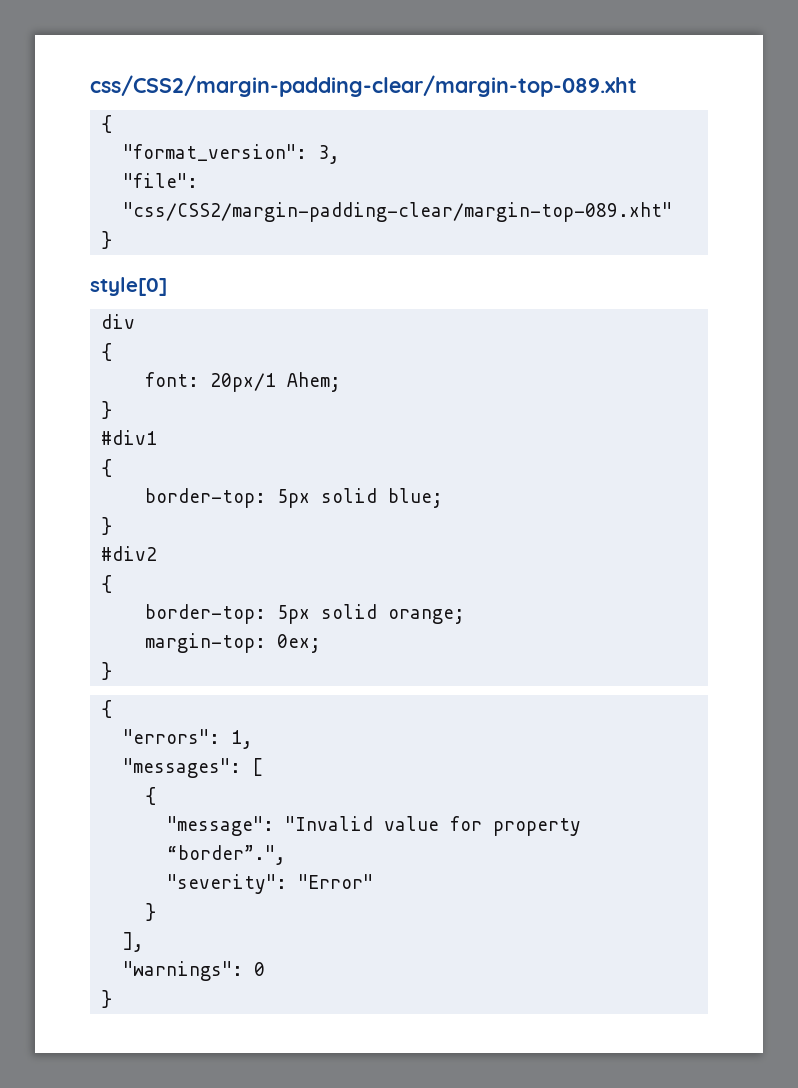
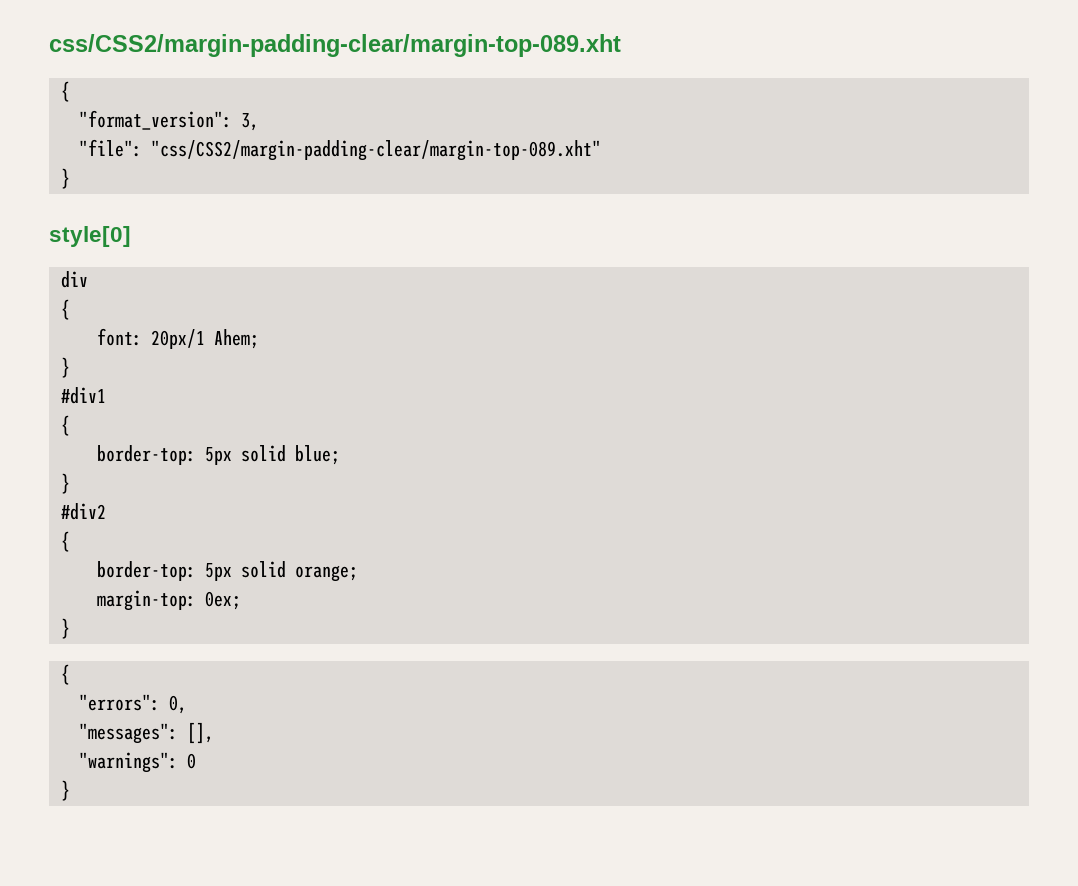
[231,730,254,749] 1, -> [169,695,188,714] 0,
[252,758,264,776] [145,787,157,805] [167,816,582,836] [167,845,287,865] [167,874,374,894] [145,903,157,921] [123,932,145,952] [ // { // "message": "Invalid value for property “border”.", // "severity": "Error" // } // ], -> [187,722,215,744] [],

